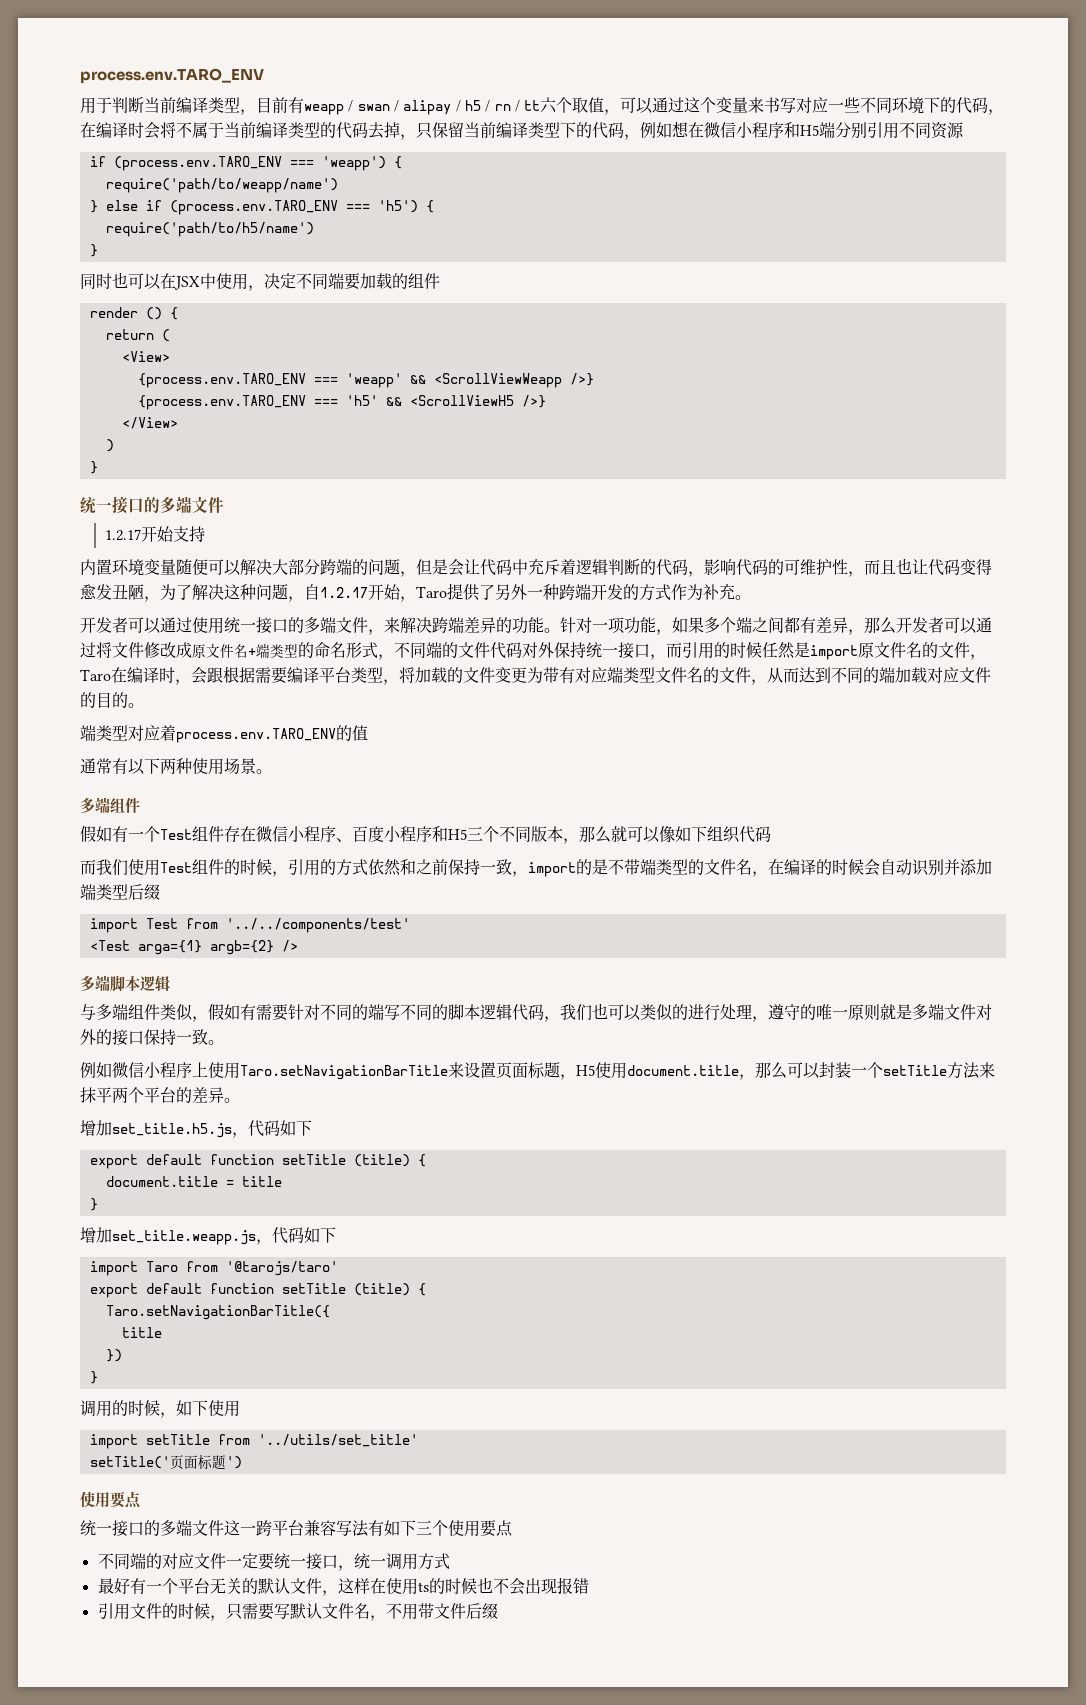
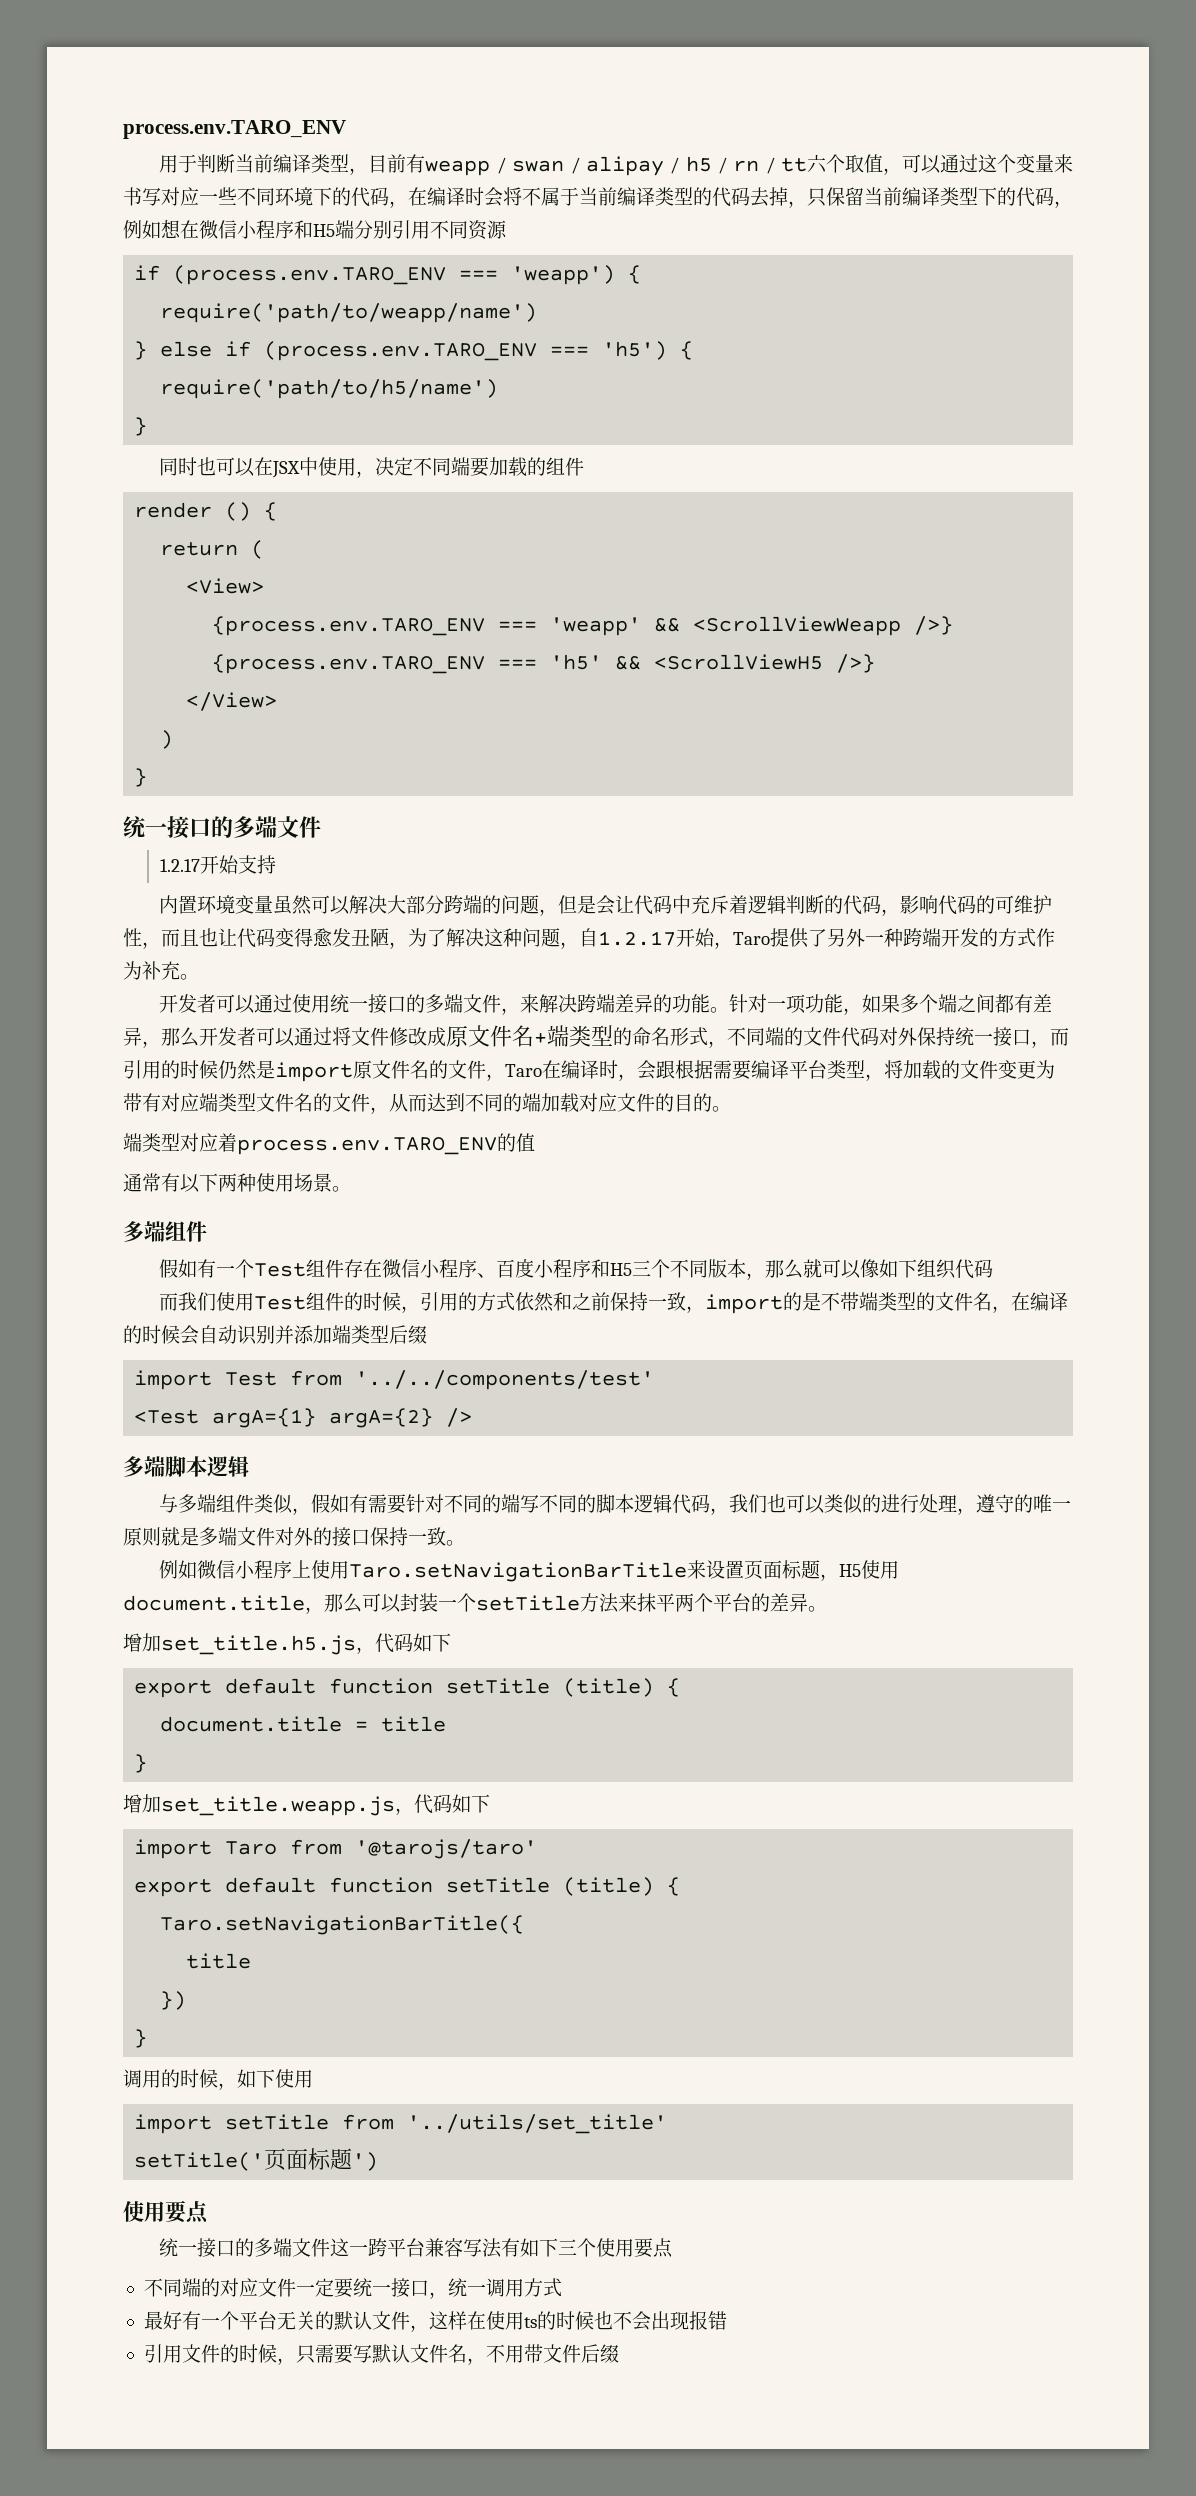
[176,559,208,575] 随便 -> [273,895,313,915] 虽然
[762,642,778,658] 任 -> [218,1060,237,1079] 仍
[137,940,274,955] arga={1} argb={2} -> [212,1408,434,1428] argA={1} argA={2}

